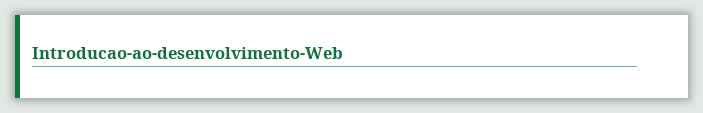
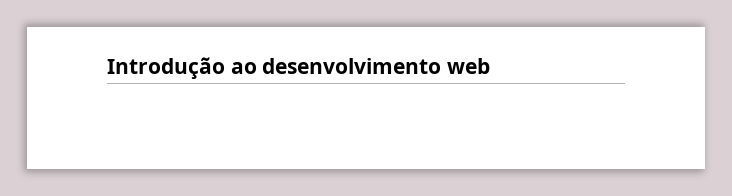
[32,47,343,59] Introducao-ao-desenvolvimento-Web -> [107,57,491,79] Introdução ao desenvolvimento web

